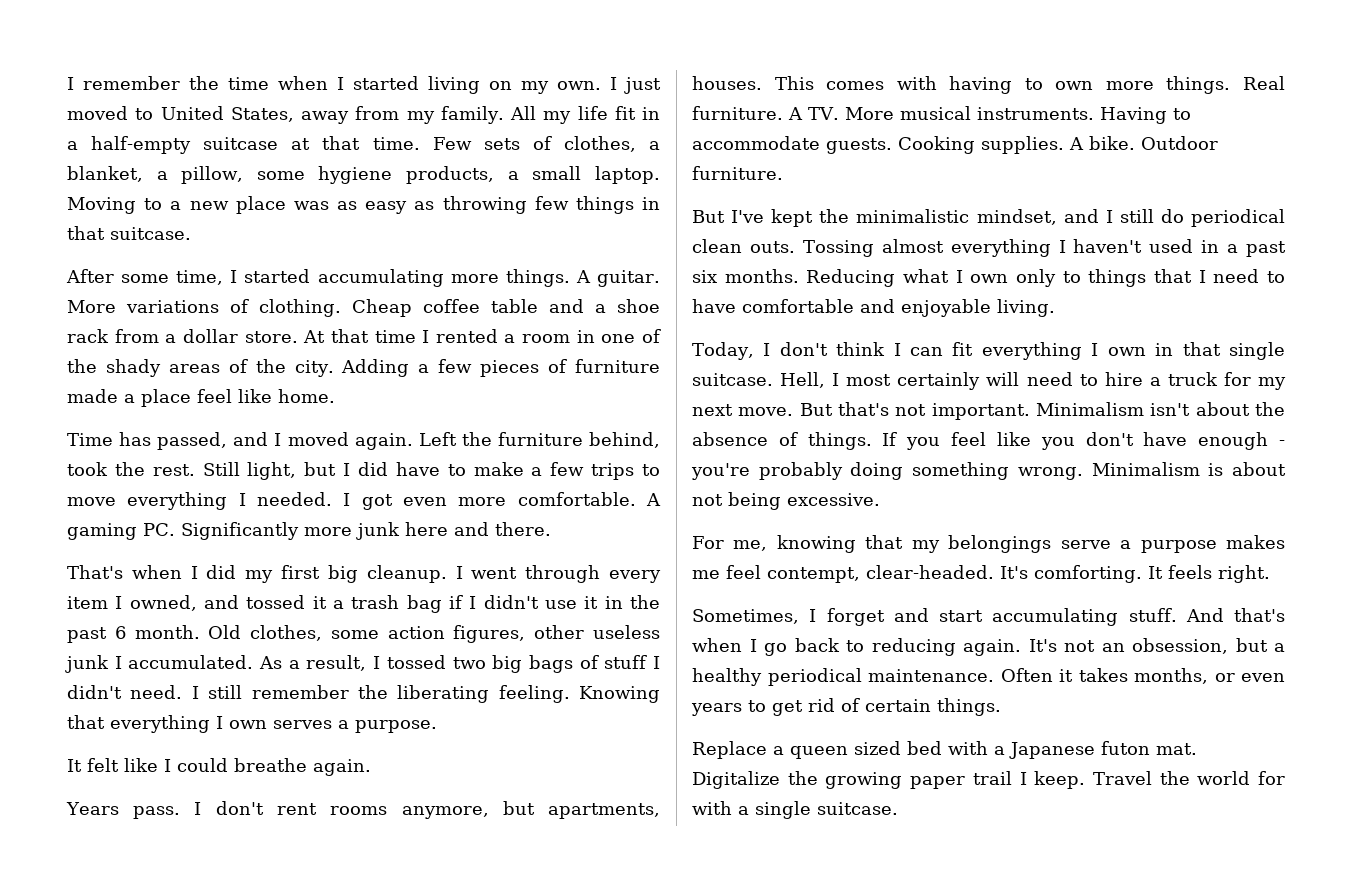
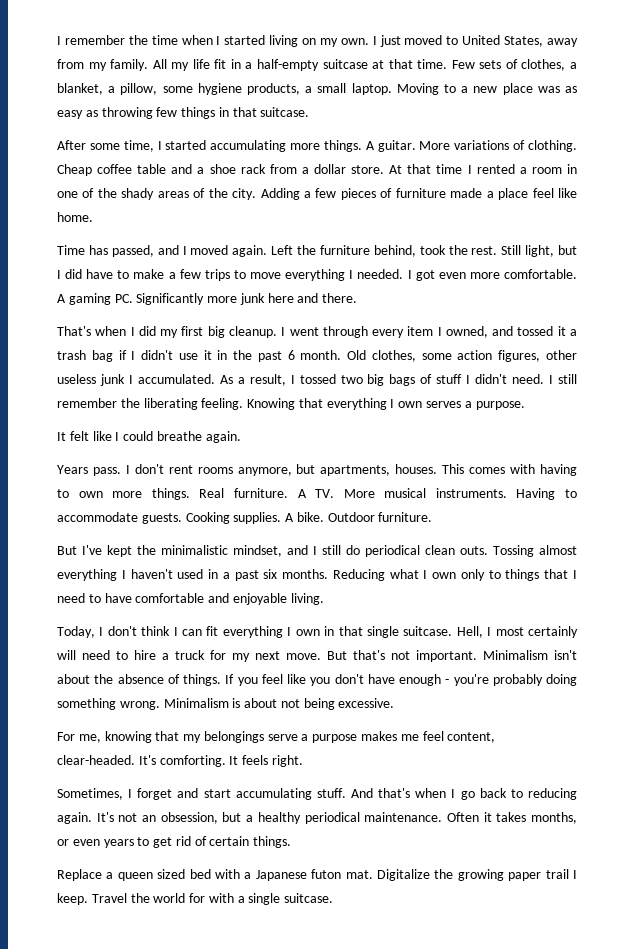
[767,567,860,583] contempt, -> [447,732,496,743] content,

